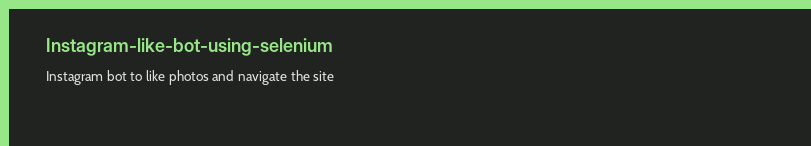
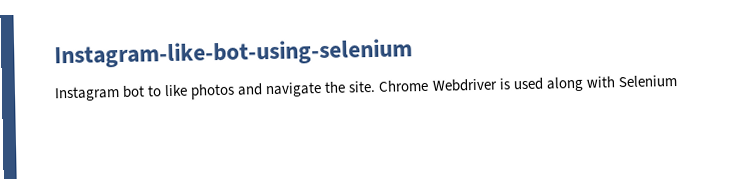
[313,71,335,81] site -> [348,75,677,93] site. Chrome Webdriver is used along with Selenium

